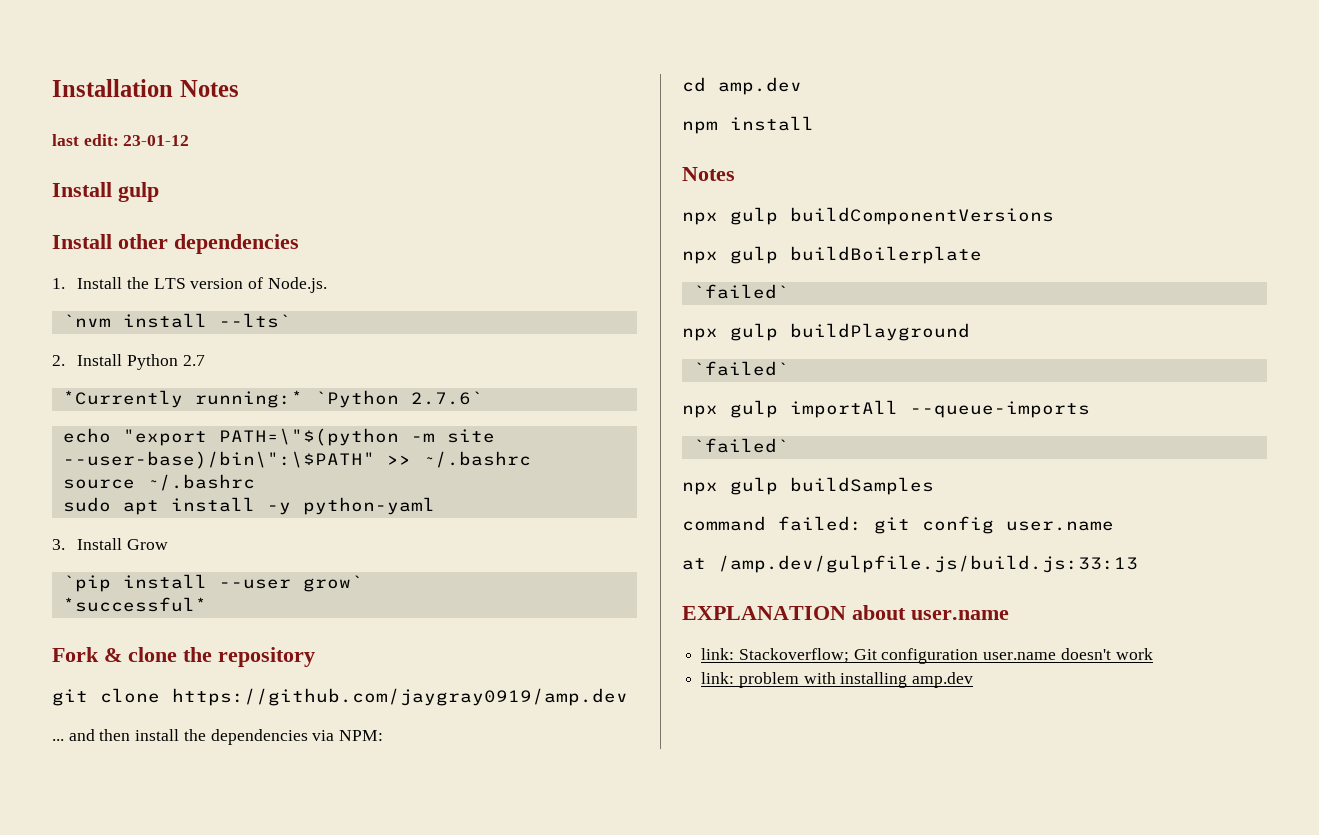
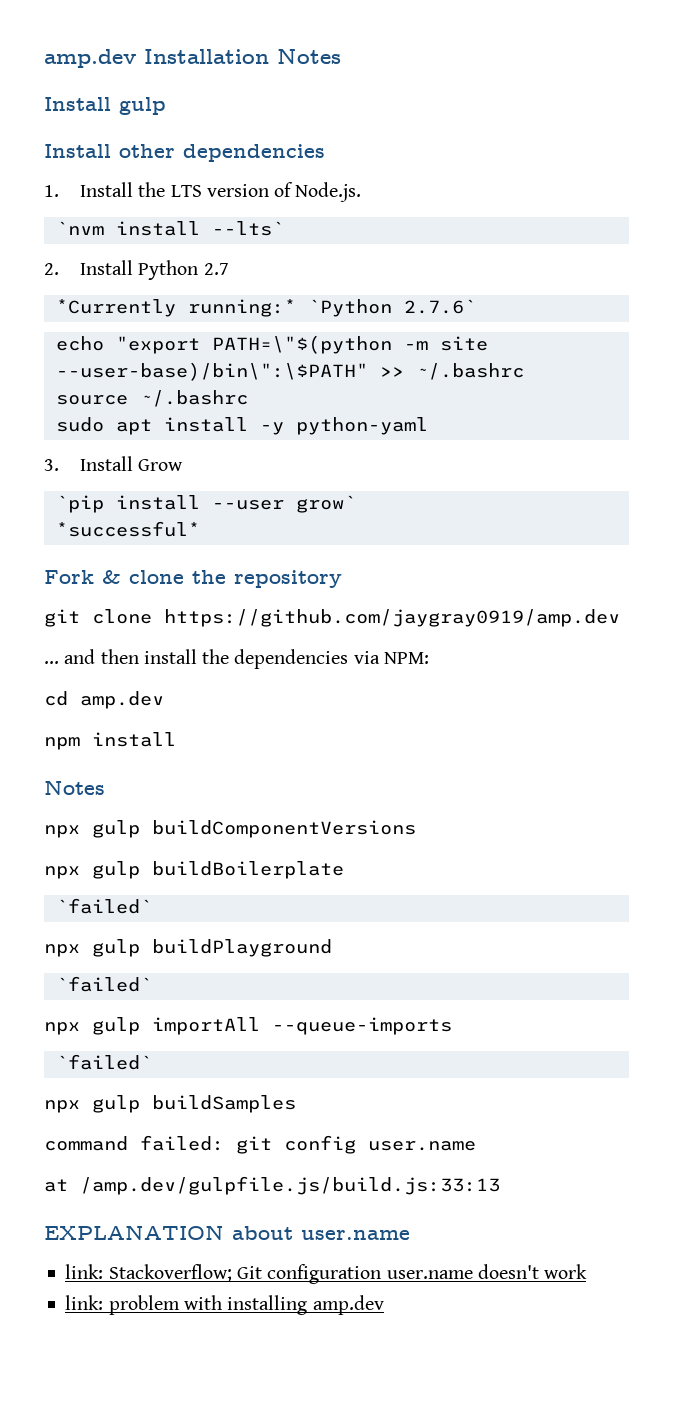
(52, 88) none -> [44,49,136,68] amp.dev
[52,134,190,146] // last edit: 23-01-12 -> (341, 56) none

